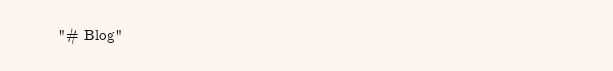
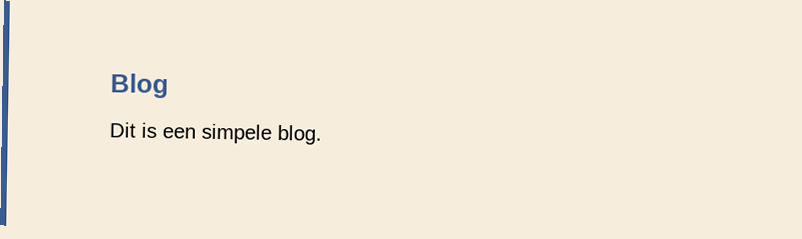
[58,27,123,46] "# Blog" -> [110,73,169,99] [109,122,322,145] Blog // Dit is een simpele blog.

